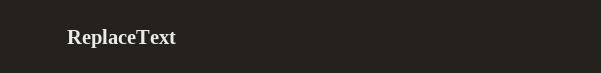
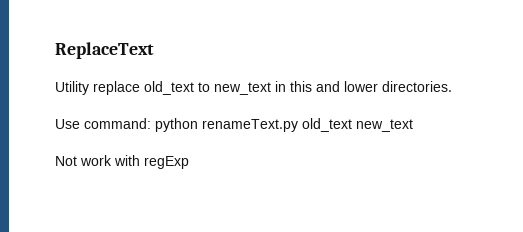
(176, 38) none -> [55,81,452,95] [55,118,413,132] [55,155,189,169] // Utility replace old_text to new_text in this and lower directories. // Use command: python renameText.py old_text new_text // Not work with regExp

